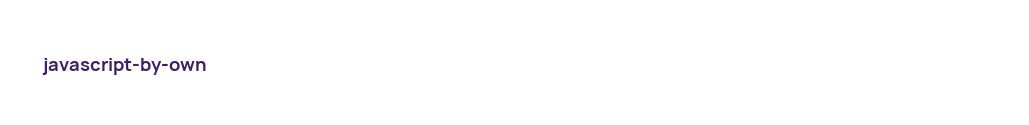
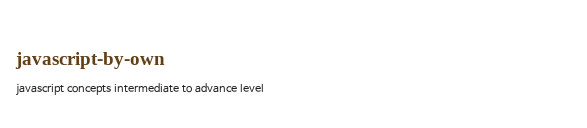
(207, 66) none -> [16,83,264,96] // javascript concepts intermediate to advance level

